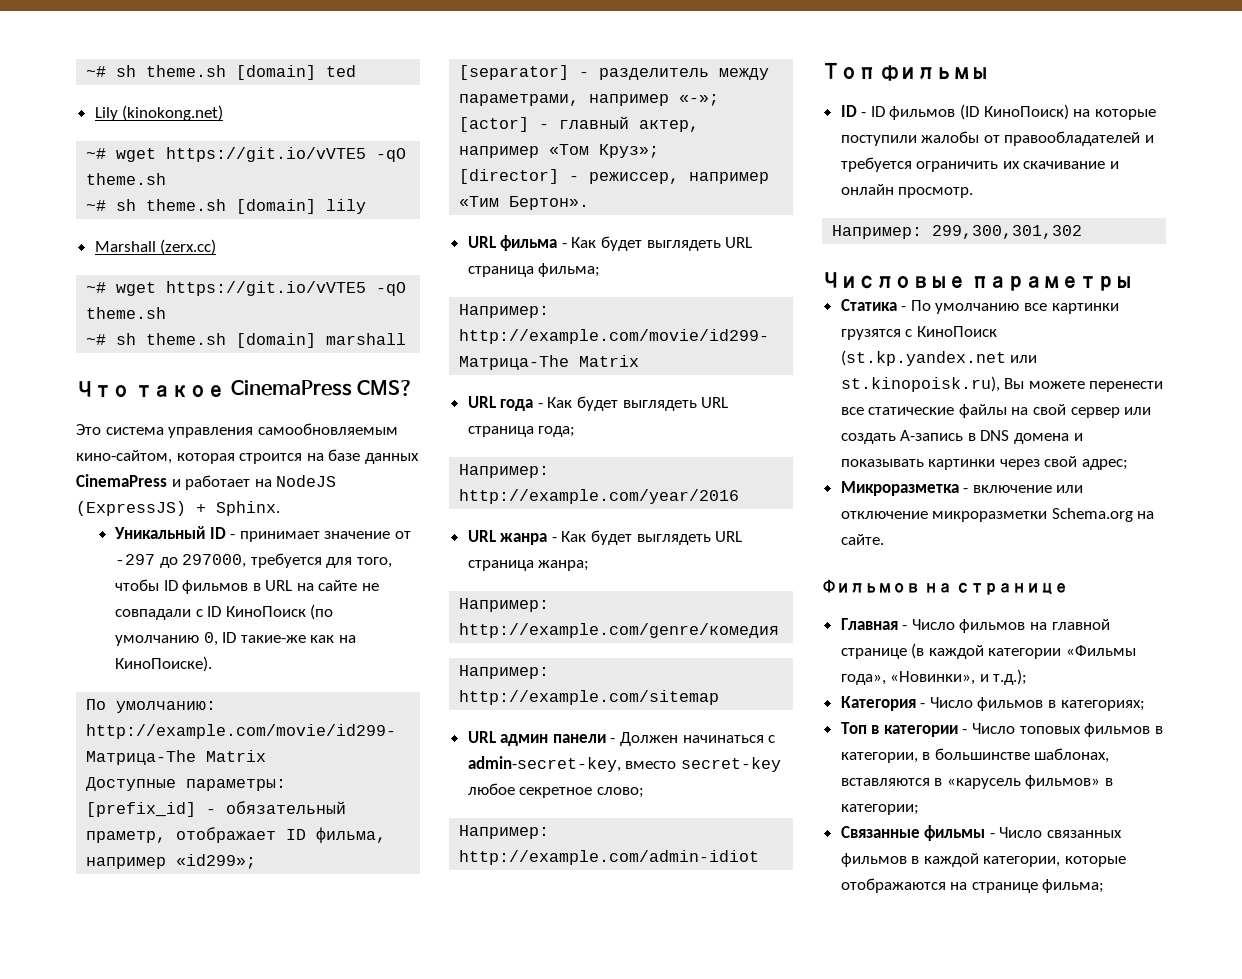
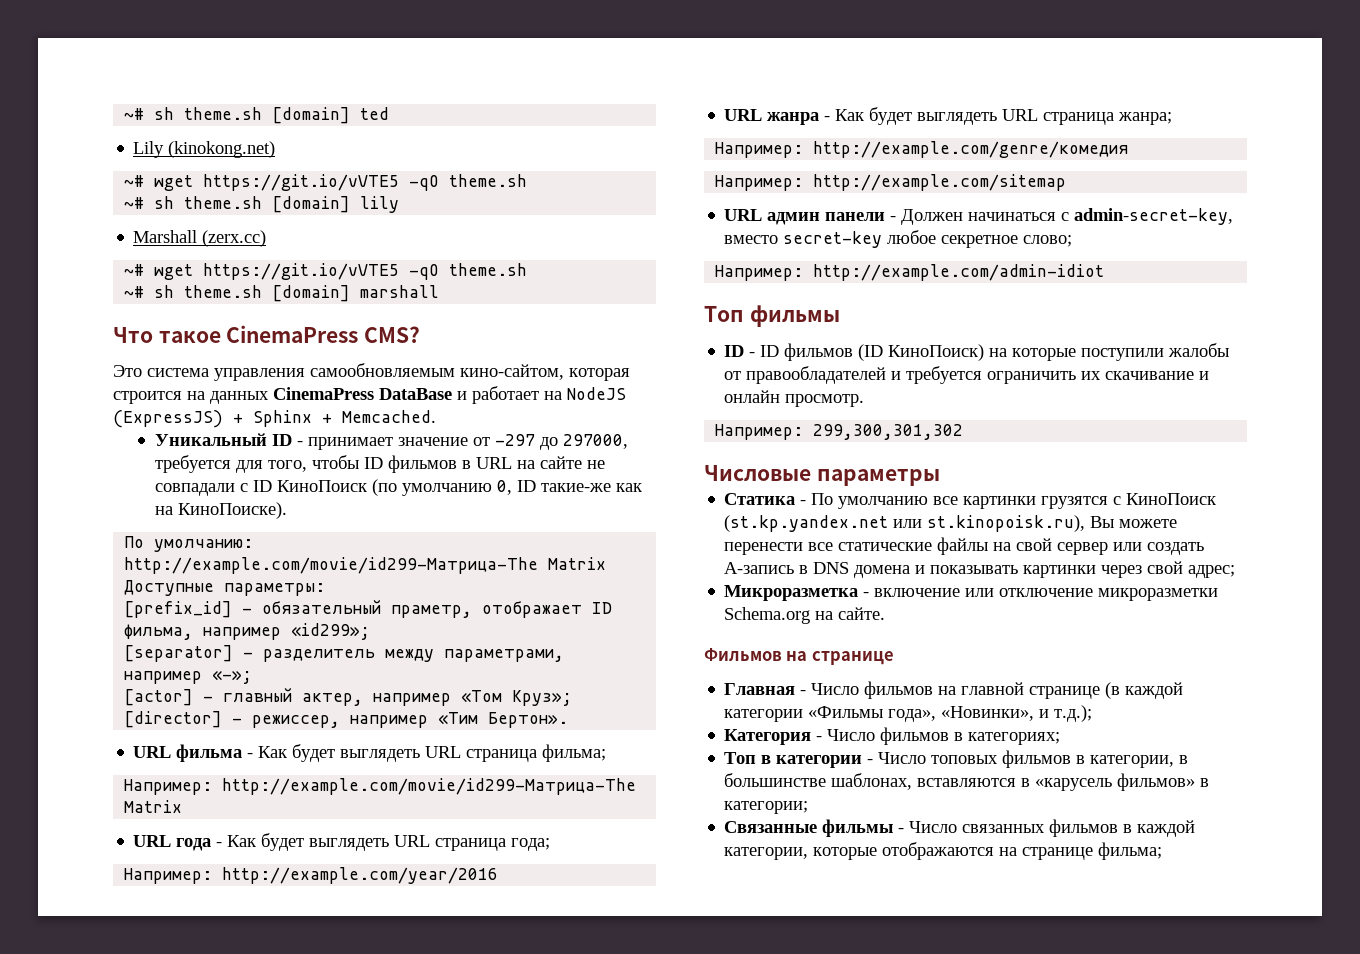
[328,449,361,461] базе -> (205, 395) none
(167, 480) none -> [379,388,452,400] DataBase
[216,501,280,516] Sphinx. -> [253,410,436,427] Sphinx + Memcached.

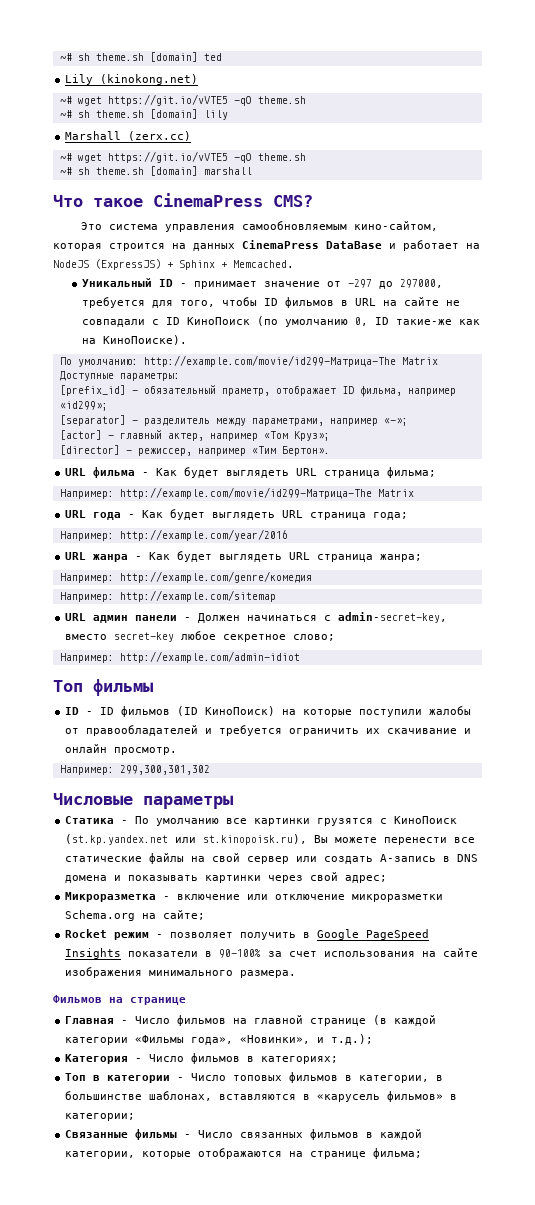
[838,607,886,620] сайте. -> [163,910,206,920] [65,929,430,940] [65,948,479,959] [65,967,297,978] сайте; // Rocket режим - позволяет получить в Google PageSpeed Insights показатели в 90-100% за счет использования на сайте изображения минимального размера.

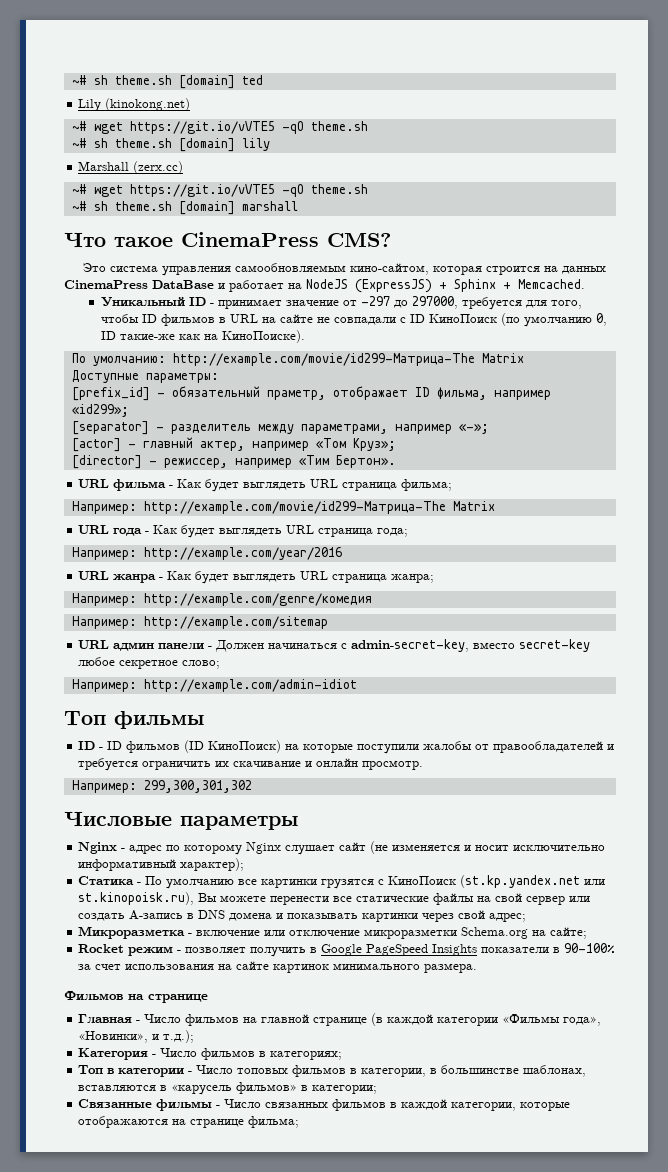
(233, 802) none -> [78,841,606,855] [78,858,245,871] // Nginx - адрес по которому Nginx слушает сайт (не изменяется и носит исключительно информативный характер);
[65,967,143,978] изображения -> [273,964,330,973] картинок

